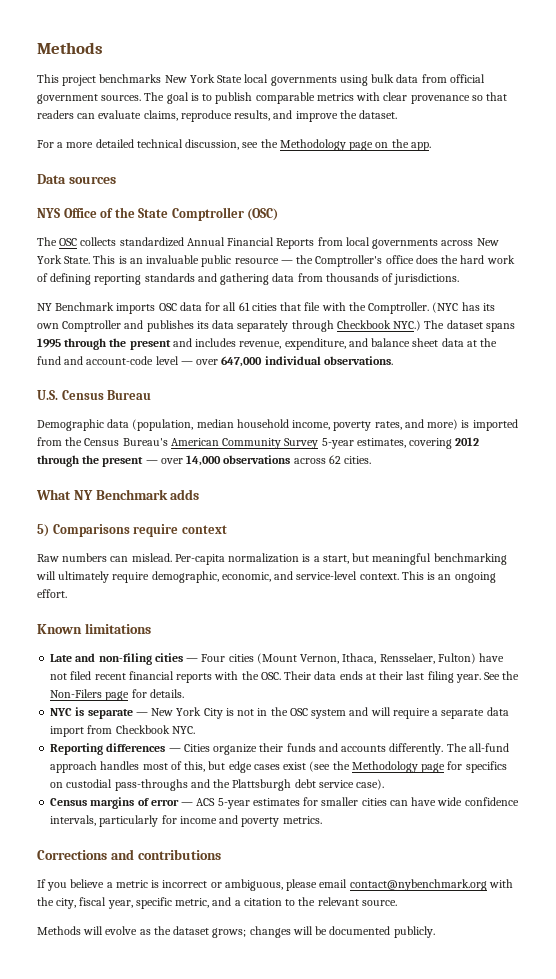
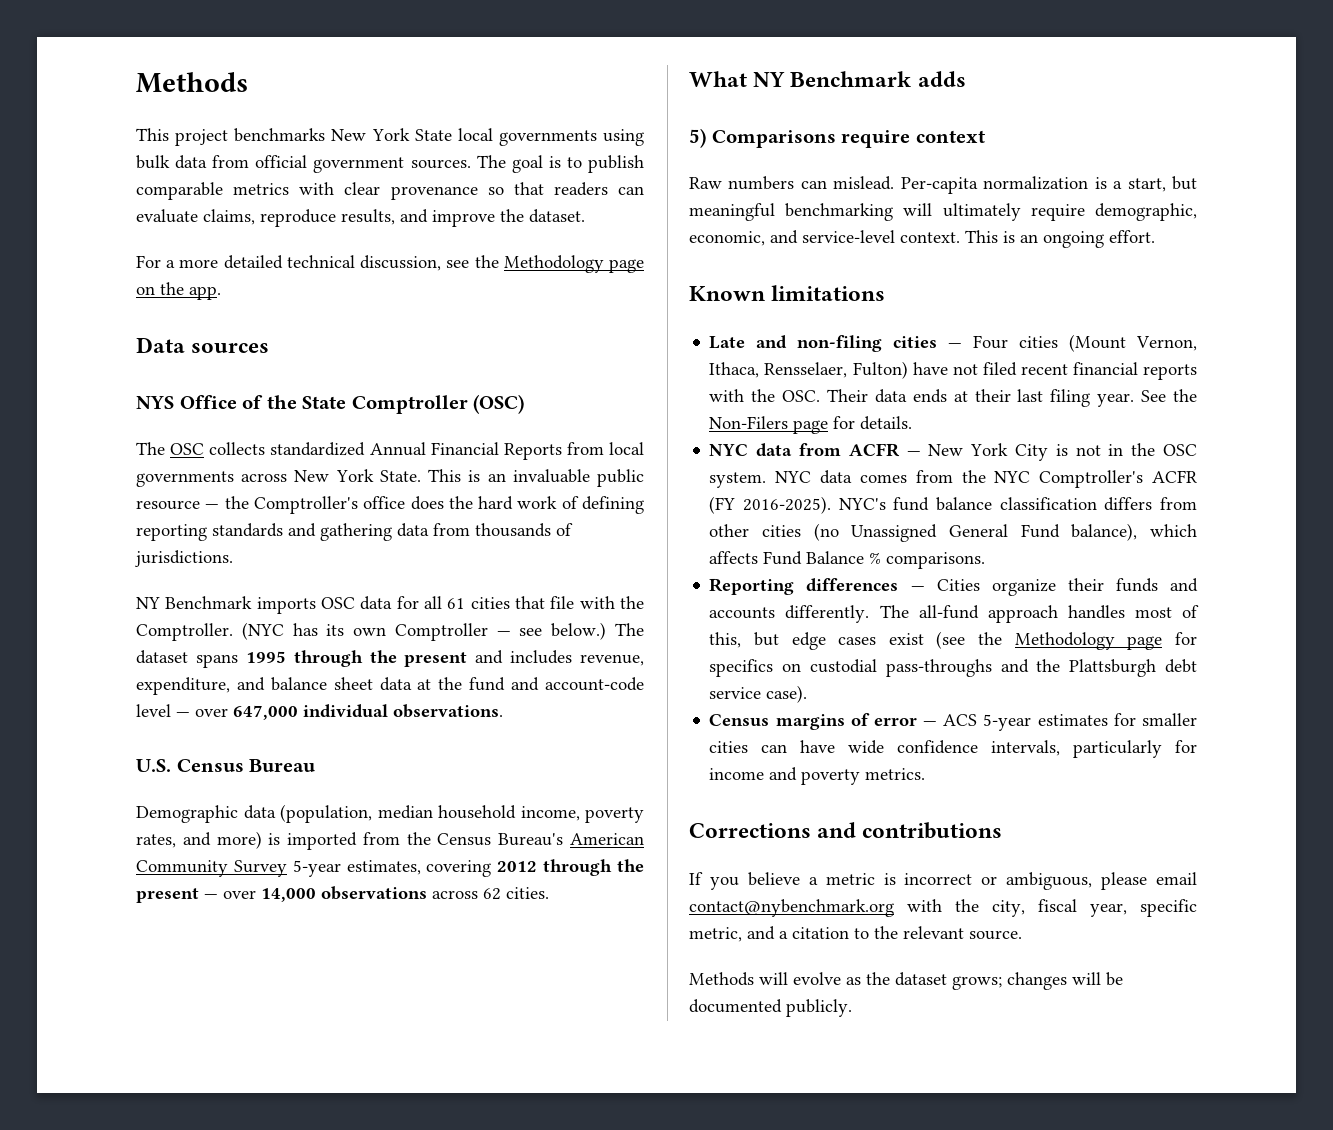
[124,320,422,332] and publishes its data separately through Checkbook NYC.) -> [496,622,607,640] — see below.)
[75,707,133,719] is separate -> [756,443,900,457] data from ACFR
[311,707,509,719] [50,725,195,737] system and will require a separate data import from Checkbook NYC. -> [709,470,1197,488] [709,496,1197,514] [709,523,1197,542] [709,551,986,569] system. NYC data comes from the NYC Comptroller's ACFR (FY 2016-2025). NYC's fund balance classification differs from other cities (no Unassigned General Fund balance), which affects Fund Balance % comparisons.

